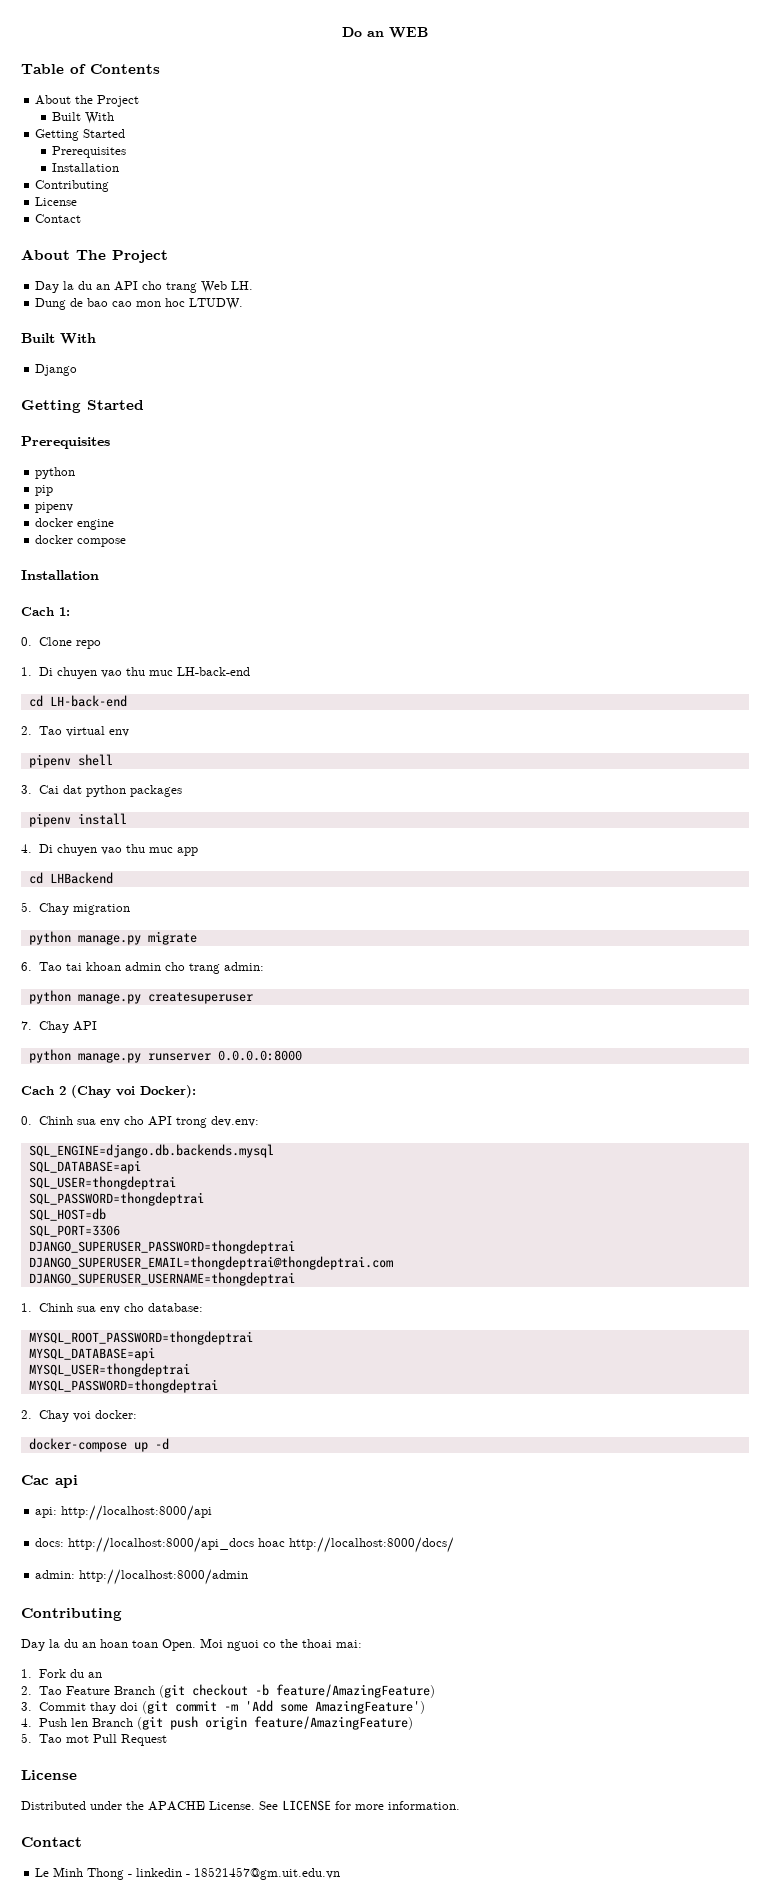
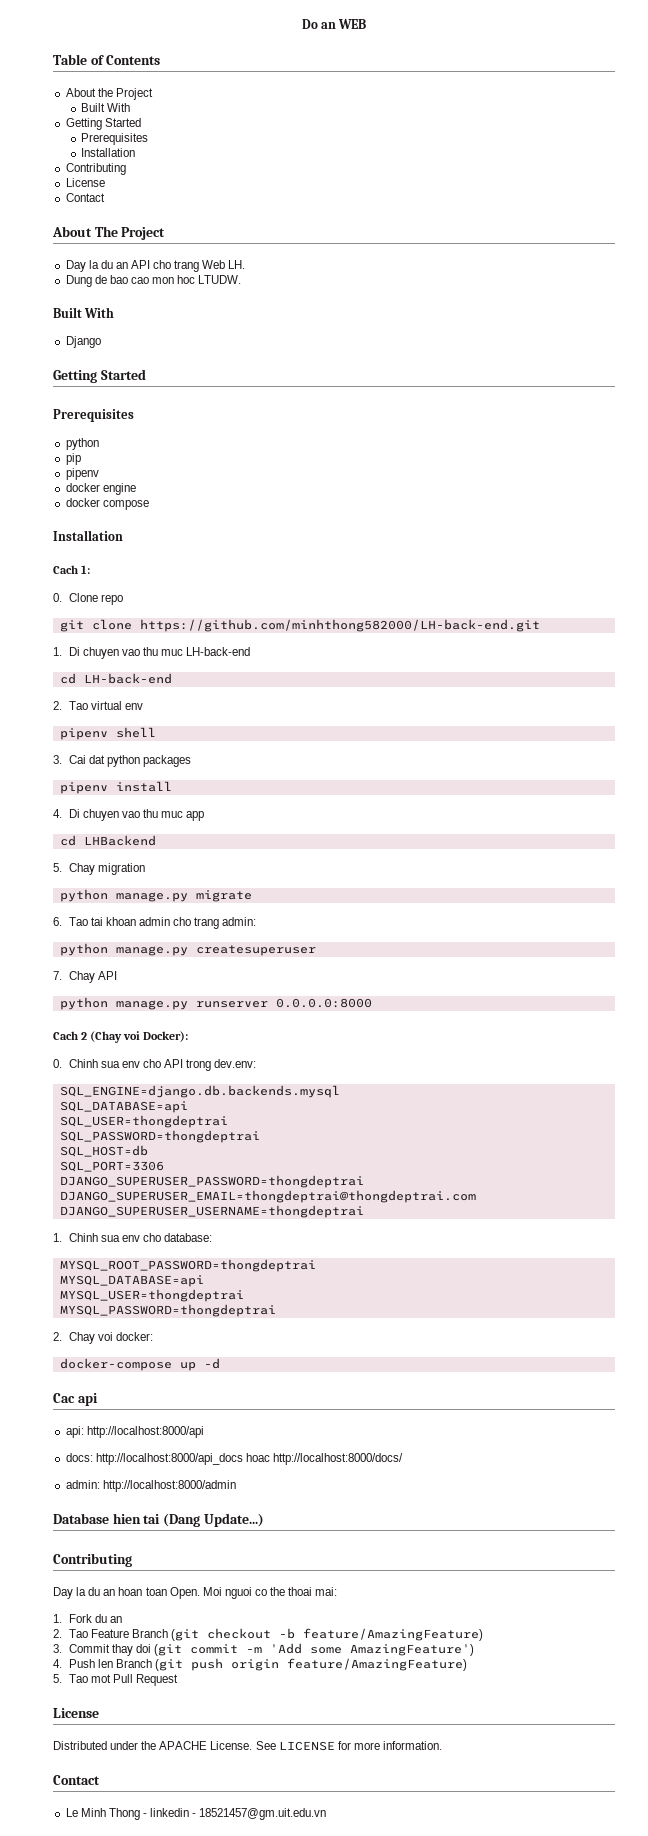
(101, 644) none -> [59,619,540,632] // git clone https://github.com/minhthong582000/LH-back-end.git
(249, 1577) none -> [53,1513,264,1527] // Database hien tai (Dang Update...)

